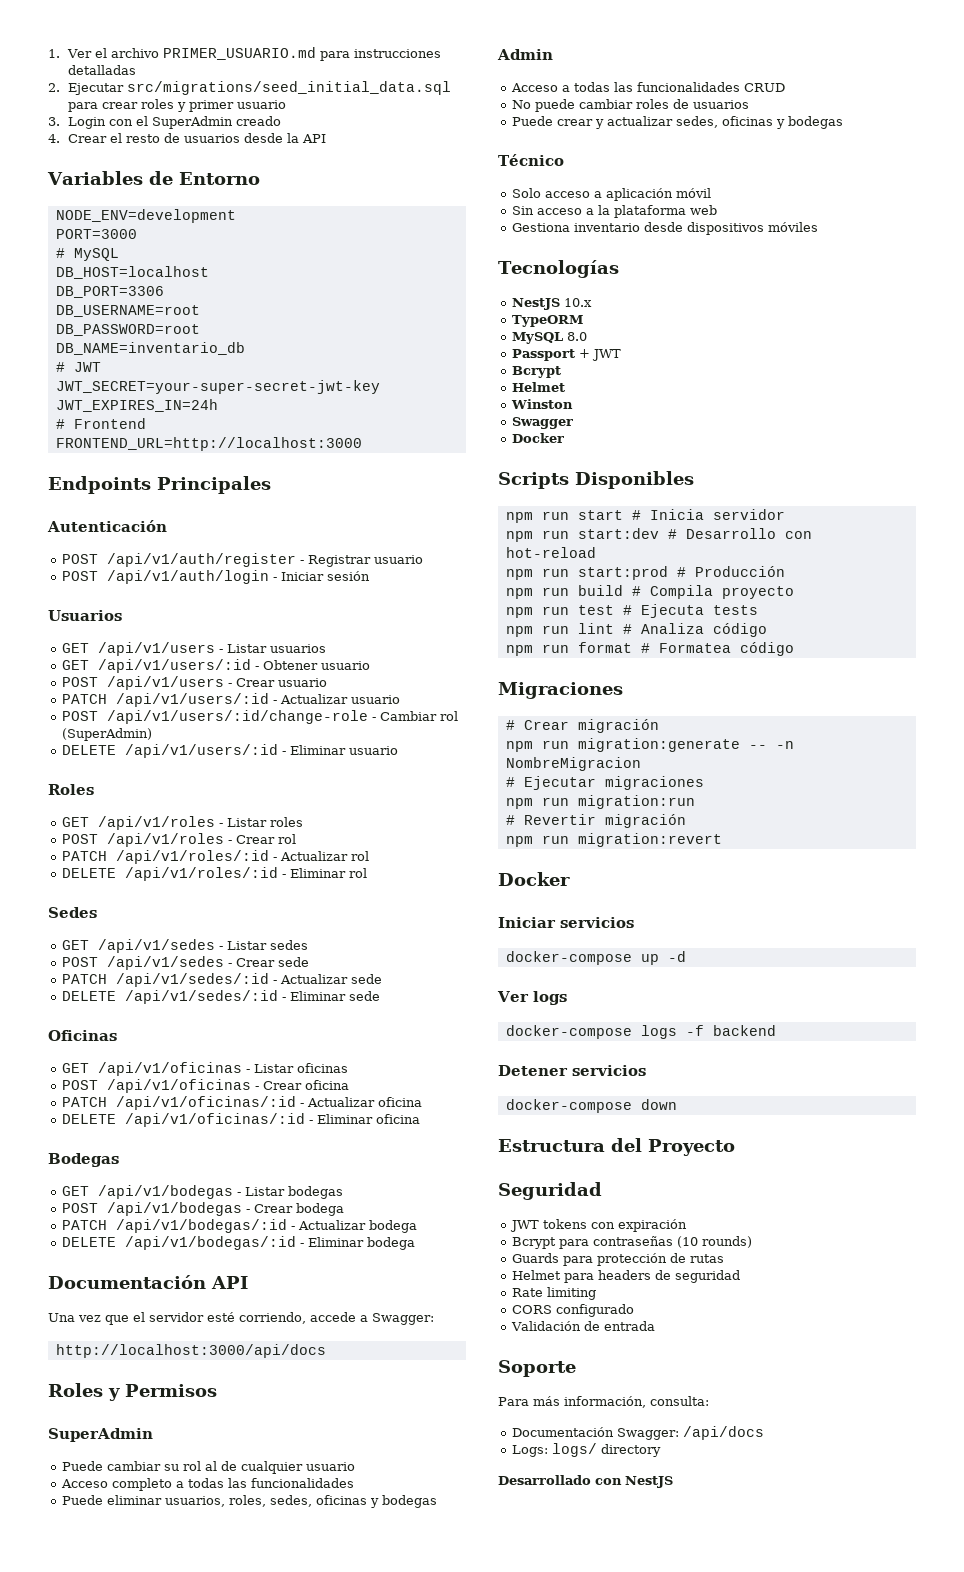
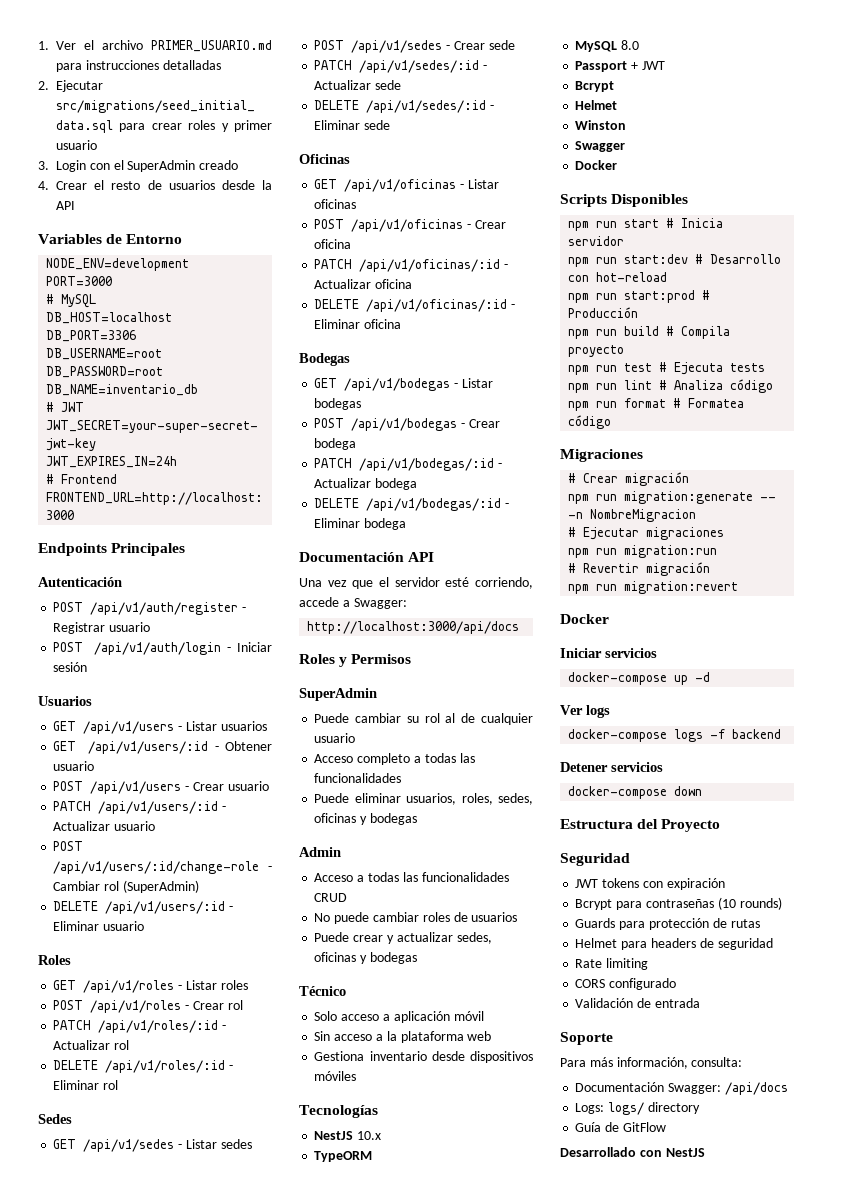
(662, 1450) none -> [575,1122,666,1132] // Guía de GitFlow

